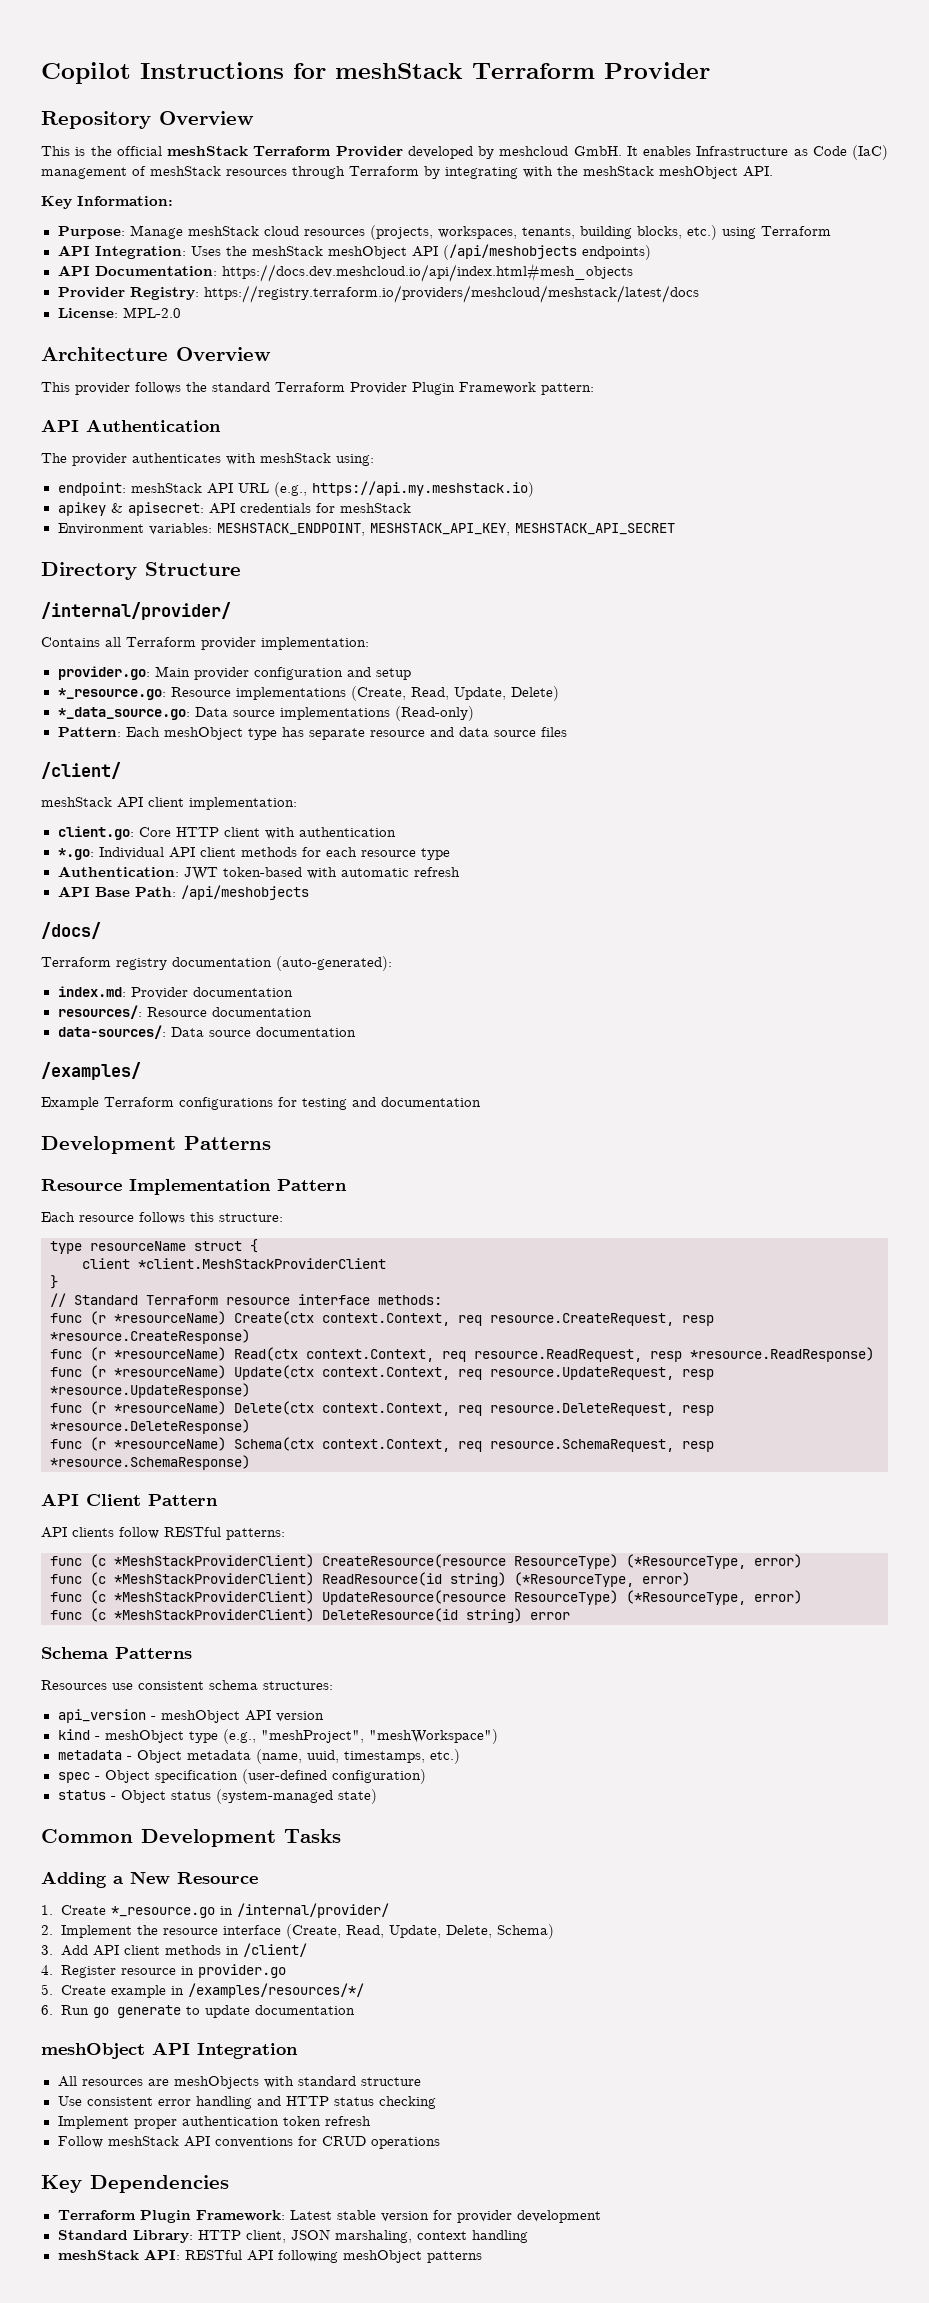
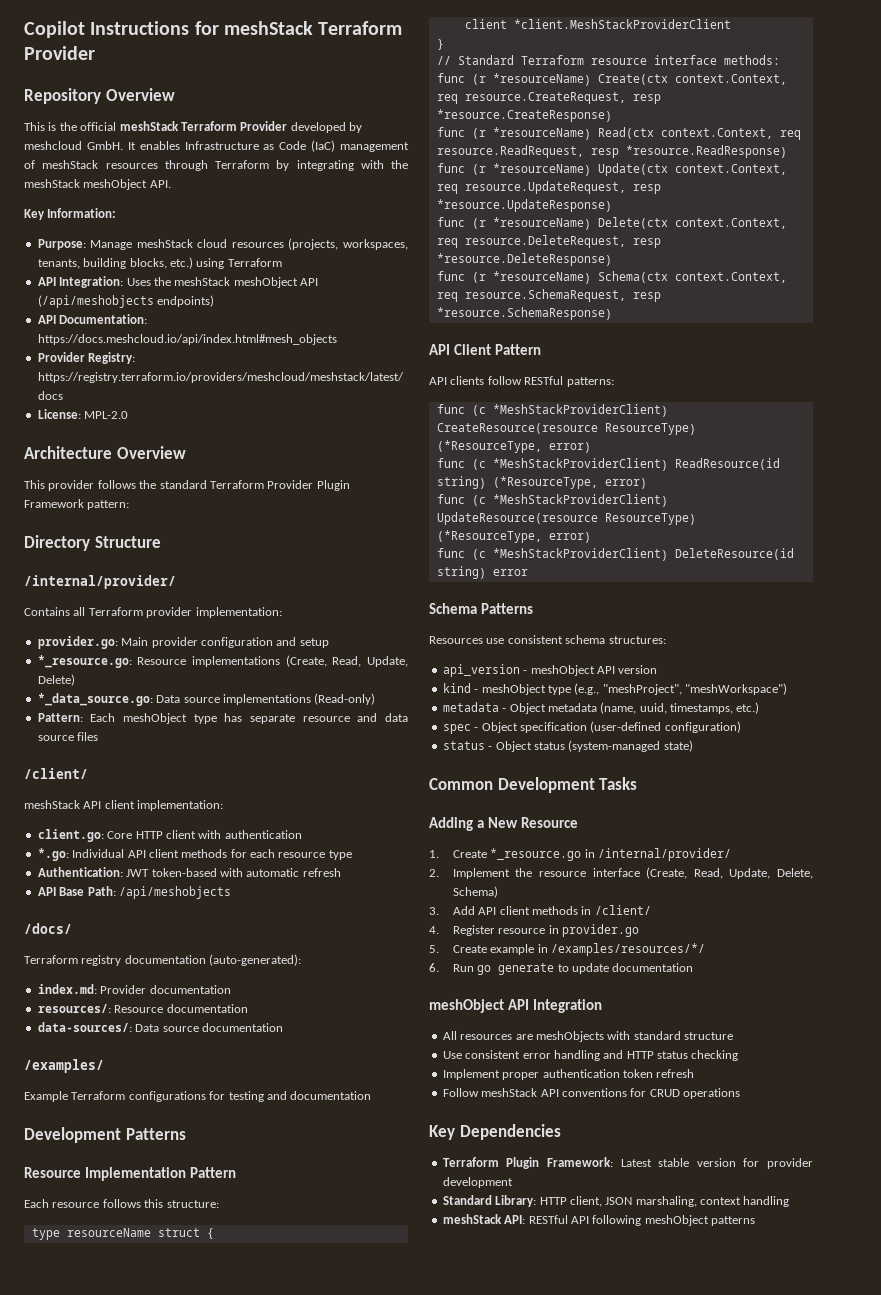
[221,263,633,282] https://docs.dev.meshcloud.io/api/index.html#mesh_objects -> [37,334,337,345] https://docs.meshcloud.io/api/index.html#mesh_objects
[41,419,221,432] [41,453,374,466] [57,481,534,497] [57,502,411,516] [57,523,675,536] // API Authentication // The provider authenticates with meshStack using: // endpoint: meshStack API URL (e.g., https://api.my.meshstack.io) // apikey & apisecret: API credentials for meshStack // Environment variables: MESHSTACK_ENDPOINT, MESHSTACK_API_KEY, MESHSTACK_API_SECRET -> (130, 505) none

